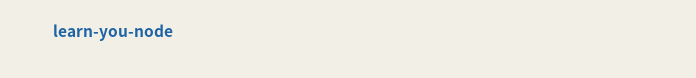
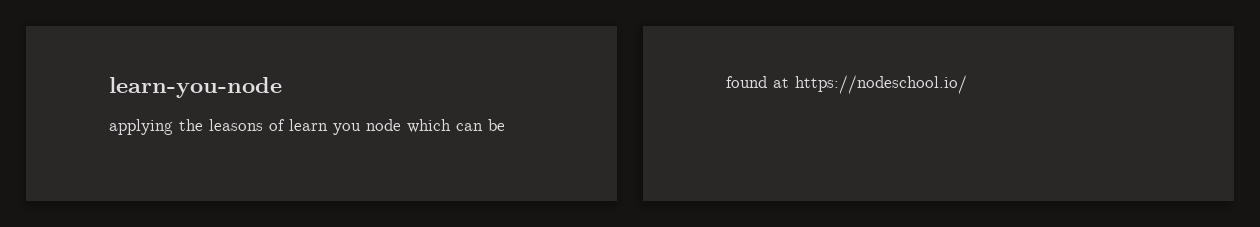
(173, 32) none -> [109,119,505,135] [726,75,967,94] // applying the leasons of learn you node which can be found at https://nodeschool.io/

